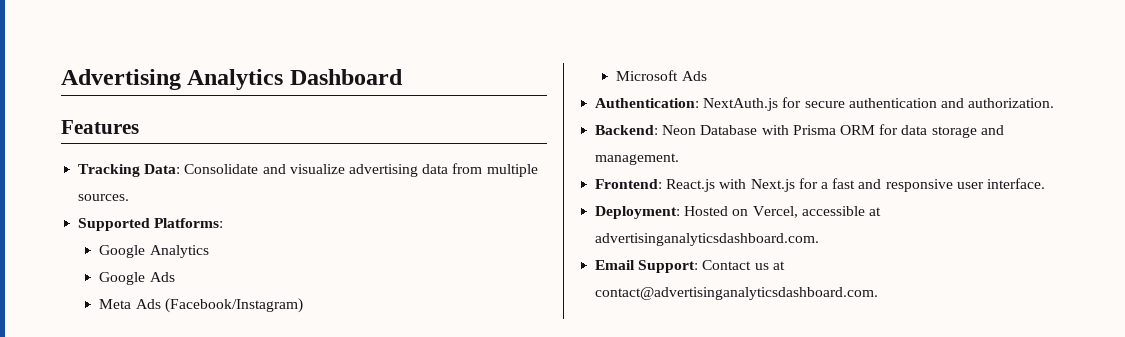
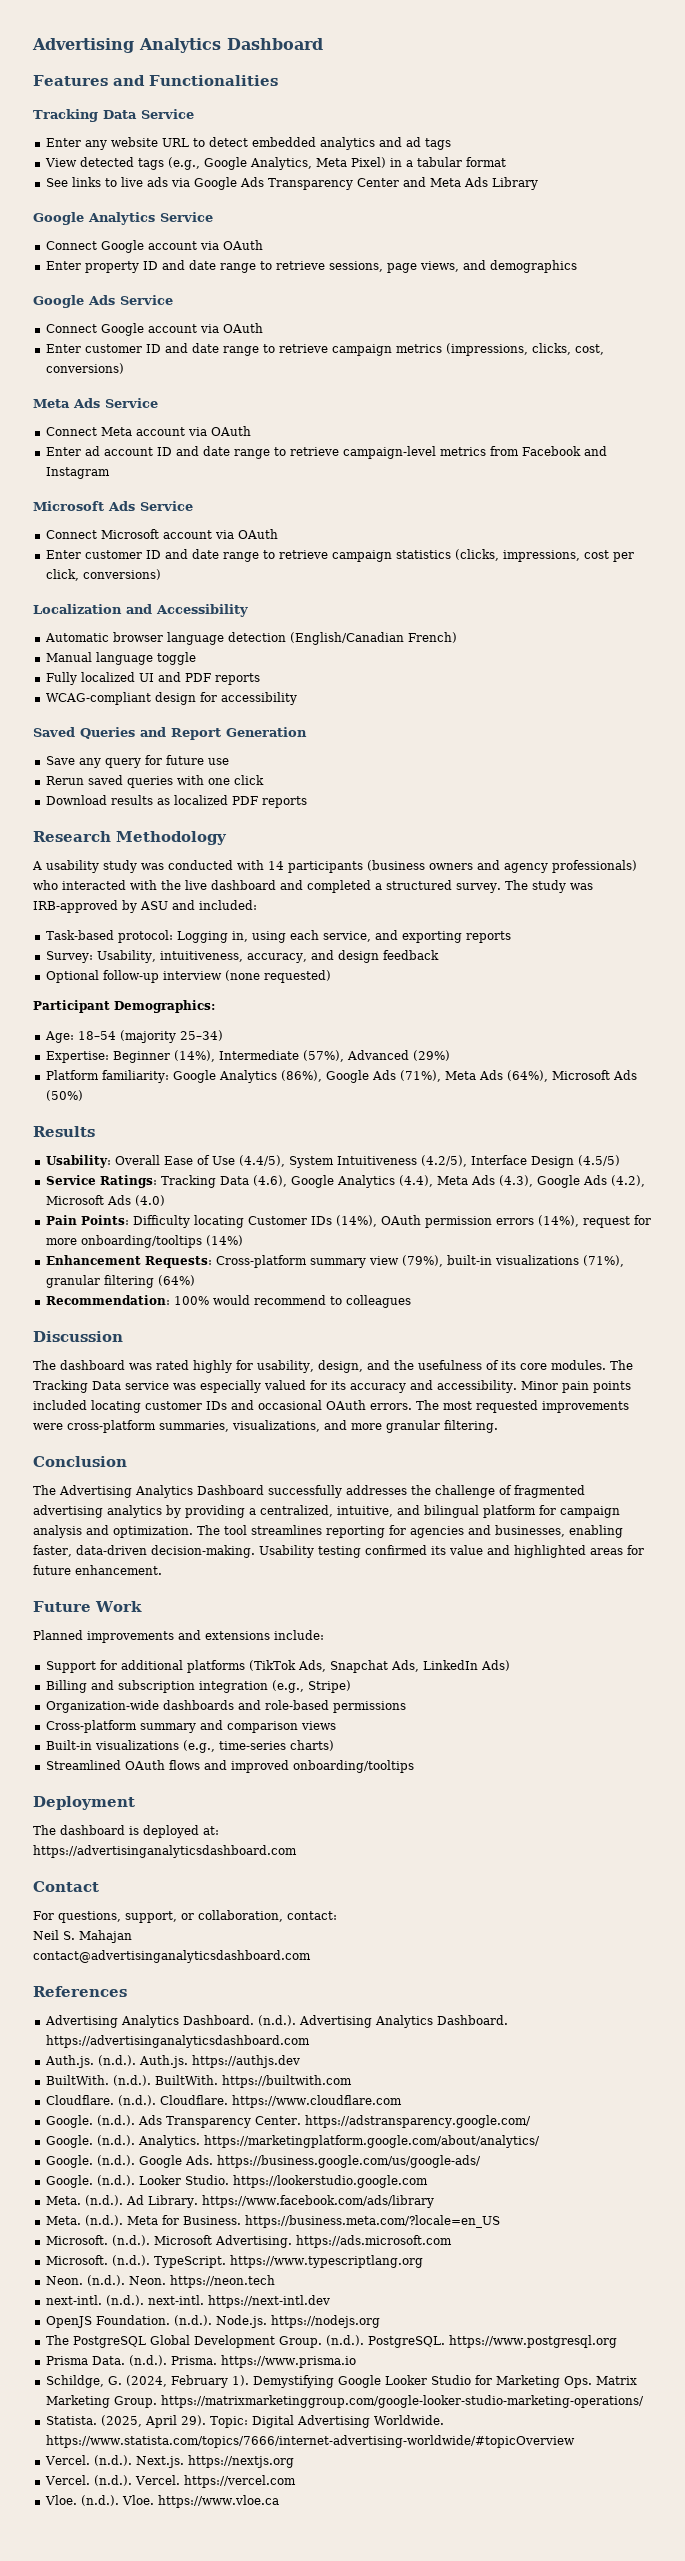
[78,163,538,177] [78,194,130,201] [78,218,224,231] [99,245,209,258] [99,272,175,285] [99,298,303,313] [616,70,707,81] [595,97,1055,111] [595,124,1004,138] [595,153,680,165] [595,178,1045,192] [595,206,881,219] [595,233,820,246] [595,260,785,273] [595,287,879,300] // Tracking Data: Consolidate and visualize advertising data from multiple sources. // Supported Platforms: // Google Analytics // Google Ads // Meta Ads (Facebook/Instagram) // Microsoft Ads // Authentication: NextAuth.js for secure authentication and authorization. // Backend: Neon Database with Prisma ORM for data storage and management. // Frontend: React.js with Next.js for a fast and responsive user interface. // Deployment: Hosted on Vercel, accessible at advertisinganalyticsdashboard.com. // Email Support: Contact us at contact@advertisinganalyticsdashboard.com. -> [113,75,278,86] [33,109,194,122] [45,137,451,150] [44,157,506,170] [45,177,538,190] [33,212,213,225] [45,240,263,253] [45,260,577,273] [33,295,173,308] [45,323,263,336] [45,343,604,356] [45,363,124,374] [33,398,158,408] [45,426,251,436] [45,446,607,459] [45,467,110,479] [33,501,193,511] [45,529,278,539] [45,549,634,562] [45,569,161,581] [33,604,248,617] [44,632,457,645] [45,652,196,665] [45,672,260,685] [45,692,297,705] [33,727,307,740] [45,755,229,768] [45,775,264,788] [45,795,307,808] [33,831,227,845] [32,860,637,873] [33,880,593,893] [33,900,257,913] [45,930,511,943] [45,950,439,963] [45,970,331,983] [33,1000,215,1013] [44,1030,223,1043] [45,1050,450,1063] [45,1070,637,1083] [45,1090,83,1101] [33,1126,95,1137] [45,1155,620,1168] [45,1175,645,1188] [45,1195,165,1206] [45,1215,651,1228] [45,1235,243,1248] [45,1255,624,1268] [45,1275,195,1288] [45,1295,411,1308] [33,1331,123,1342] [33,1360,633,1373] [33,1380,631,1393] [33,1400,629,1413] [33,1420,498,1433] [33,1456,127,1467] [33,1485,585,1498] [33,1505,620,1518] [33,1525,623,1538] [33,1545,644,1558] [33,1565,162,1575] [33,1601,142,1612] [33,1630,324,1643] [45,1660,510,1673] [45,1680,351,1693] [45,1700,406,1713] [45,1720,336,1733] [45,1740,334,1753] [45,1760,414,1773] [33,1796,135,1810] [33,1825,219,1838] [33,1845,297,1858] [33,1881,99,1892] [33,1910,337,1923] [33,1930,132,1943] [33,1950,311,1963] [33,1986,127,1997] [44,2015,508,2028] [45,2035,310,2048] [44,2055,300,2068] [45,2075,352,2088] [45,2095,402,2108] [45,2115,531,2128] [45,2135,540,2148] [45,2155,481,2168] [45,2175,428,2188] [45,2195,434,2208] [45,2215,500,2228] [45,2235,452,2248] [45,2255,423,2268] [45,2275,275,2288] [45,2295,330,2308] [45,2315,380,2328] [45,2335,617,2348] [45,2355,356,2368] [45,2375,637,2388] [45,2395,644,2408] [45,2415,444,2428] [45,2435,575,2448] [44,2455,294,2468] [44,2475,296,2488] [44,2495,279,2508] and Functionalities // Tracking Data Service // Enter any website URL to detect embedded analytics and ad tags // View detected tags (e.g., Google Analytics, Meta Pixel) in a tabular format // See links to live ads via Google Ads Transparency Center and Meta Ads Library // Google Analytics Service // Connect Google account via OAuth // Enter property ID and date range to retrieve sessions, page views, and demographics // Google Ads Service // Connect Google account via OAuth // Enter customer ID and date range to retrieve campaign metrics (impressions, clicks, cost, conversions) // Meta Ads Service // Connect Meta account via OAuth // Enter ad account ID and date range to retrieve campaign-level metrics from Facebook and Instagram // Microsoft Ads Service // Connect Microsoft account via OAuth // Enter customer ID and date range to retrieve campaign statistics (clicks, impressions, cost per click, conversions) // Localization and Accessibility // Automatic browser language detection (English/Canadian French) // Manual language toggle // Fully localized UI and PDF reports // WCAG-compliant design for accessibility // Saved Queries and Report Generation // Save any query for future use // Rerun saved queries with one click // Download results as localized PDF reports // Research Methodology // A usability study was conducted with 14 participants (business owners and agency professionals) who interacted with the live dashboard and completed a structured survey. The study was IRB-approved by ASU and included: // Task-based protocol: Logging in, using each service, and exporting reports // Survey: Usability, intuitiveness, accuracy, and design feedback // Optional follow-up interview (none requested) // Participant Demographics: // Age: 18–54 (majority 25–34) // Expertise: Beginner (14%), Intermediate (57%), Advanced (29%) // Platform familiarity: Google Analytics (86%), Google Ads (71%), Meta Ads (64%), Microsoft Ads (50%) // Results // Usability: Overall Ease of Use (4.4/5), System Intuitiveness (4.2/5), Interface Design (4.5/5) // Service Ratings: Tracking Data (4.6), Google Analytics (4.4), Meta Ads (4.3), Google Ads (4.2), Microsoft Ads (4.0) // Pain Points: Difficulty locating Customer IDs (14%), OAuth permission errors (14%), request for more onboarding/tooltips (14%) // Enhancement Requests: Cross-platform summary view (79%), built-in visualizations (71%), granular filtering (64%) // Recommendation: 100% would recommend to colleagues // Discussion // The dashboard was rated highly for usability, design, and the usefulness of its core modules. The Tracking Data service was especially valued for its accuracy and accessibility. Minor pain points included locating customer IDs and occasional OAuth errors. The most requested improvements were cross-platform summaries, visualizations, and more granular filtering. // Conclusion // The Advertising Analytics Dashboard successfully addresses the challenge of fragmented advertising analytics by providing a centralized, intuitive, and bilingual platform for campaign analysis and optimization. The tool streamlines reporting for agencies and businesses, enabling faster, data-driven decision-making. Usability testing confirmed its value and highlighted areas for future enhancement. // Future Work // Planned improvements and extensions include: // Support for additional platforms (TikTok Ads, Snapchat Ads, LinkedIn Ads) // Billing and subscription integration (e.g., Stripe) // Organization-wide dashboards and role-based permissions // Cross-platform summary and comparison views // Built-in visualizations (e.g., time-series charts) // Streamlined OAuth flows and improved onboarding/tooltips // Deployment // The dashboard is deployed at: // https://advertisinganalyticsdashboard.com // Contact // For questions, support, or collaboration, contact: // Neil S. Mahajan // contact@advertisinganalyticsdashboard.com // References // Advertising Analytics Dashboard. (n.d.). Advertising Analytics Dashboard. https://advertisinganalyticsdashboard.com // Auth.js. (n.d.). Auth.js. https://authjs.dev // BuiltWith. (n.d.). BuiltWith. https://builtwith.com // Cloudflare. (n.d.). Cloudflare. https://www.cloudflare.com // Google. (n.d.). Ads Transparency Center. https://adstransparency.google.com/ // Google. (n.d.). Analytics. https://marketingplatform.google.com/about/analytics/ // Google. (n.d.). Google Ads. https://business.google.com/us/google-ads/ // Google. (n.d.). Looker Studio. https://lookerstudio.google.com // Meta. (n.d.). Ad Library. https://www.facebook.com/ads/library // Meta. (n.d.). Meta for Business. https://business.meta.com/?locale=en_US // Microsoft. (n.d.). Microsoft Advertising. https://ads.microsoft.com // Microsoft. (n.d.). TypeScript. https://www.typescriptlang.org // Neon. (n.d.). Neon. https://neon.tech // next-intl. (n.d.). next-intl. https://next-intl.dev // OpenJS Foundation. (n.d.). Node.js. https://nodejs.org // The PostgreSQL Global Development Group. (n.d.). PostgreSQL. https://www.postgresql.org // Prisma Data. (n.d.). Prisma. https://www.prisma.io // Schildge, G. (2024, February 1). Demystifying Google Looker Studio for Marketing Ops. Matrix Marketing Group. https://matrixmarketinggroup.com/google-looker-studio-marketing-operations/ // Statista. (2025, April 29). Topic: Digital Advertising Worldwide. https://www.statista.com/topics/7666/internet-advertising-worldwide/#topicOverview // Vercel. (n.d.). Next.js. https://nextjs.org // Vercel. (n.d.). Vercel. https://vercel.com // Vloe. (n.d.). Vloe. https://www.vloe.ca

